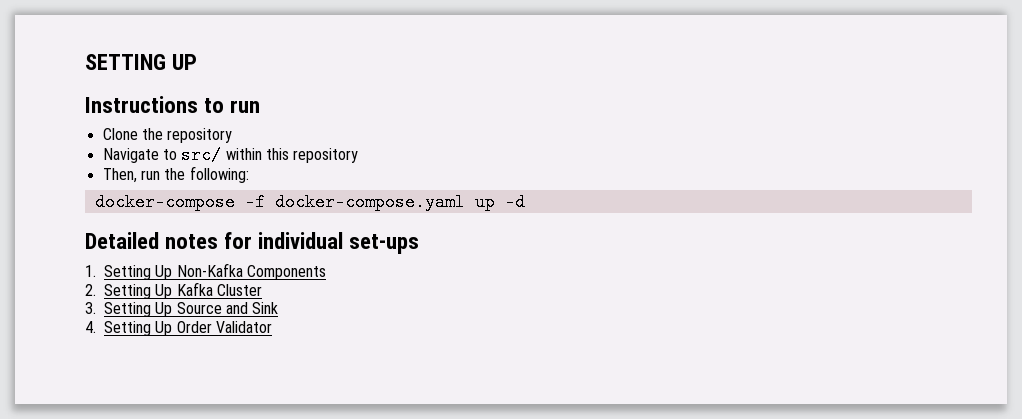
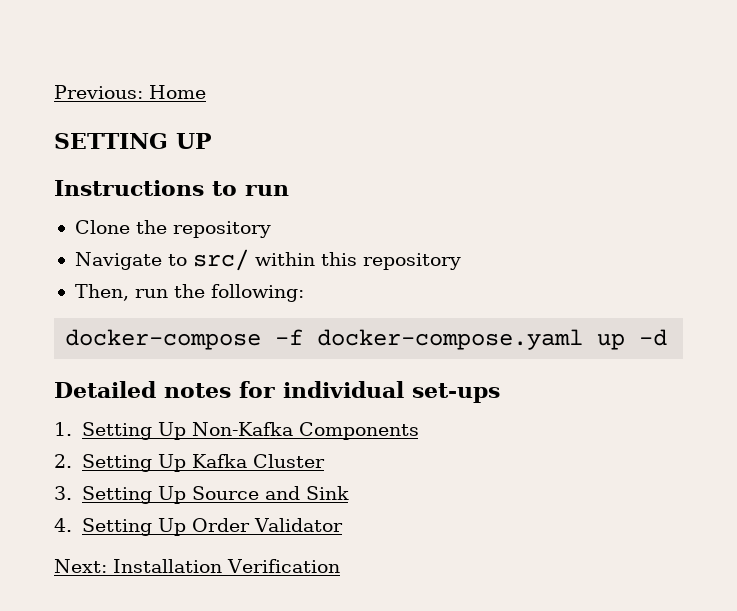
(85, 62) none -> [54,85,206,99] Previous: Home //
(272, 327) none -> [54,559,340,573] // Next: Installation Verification

